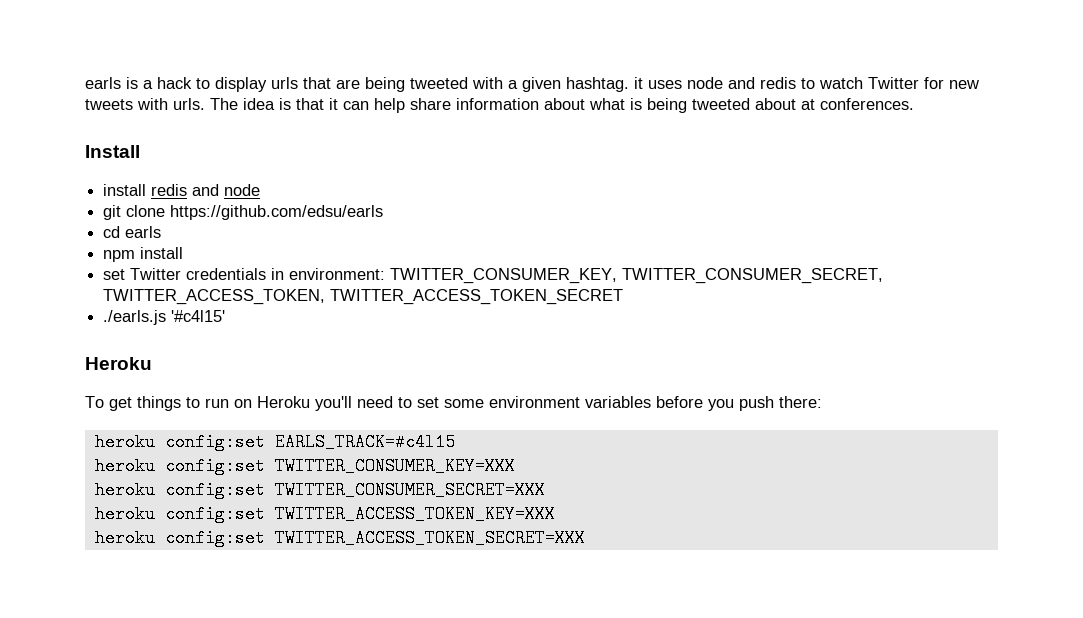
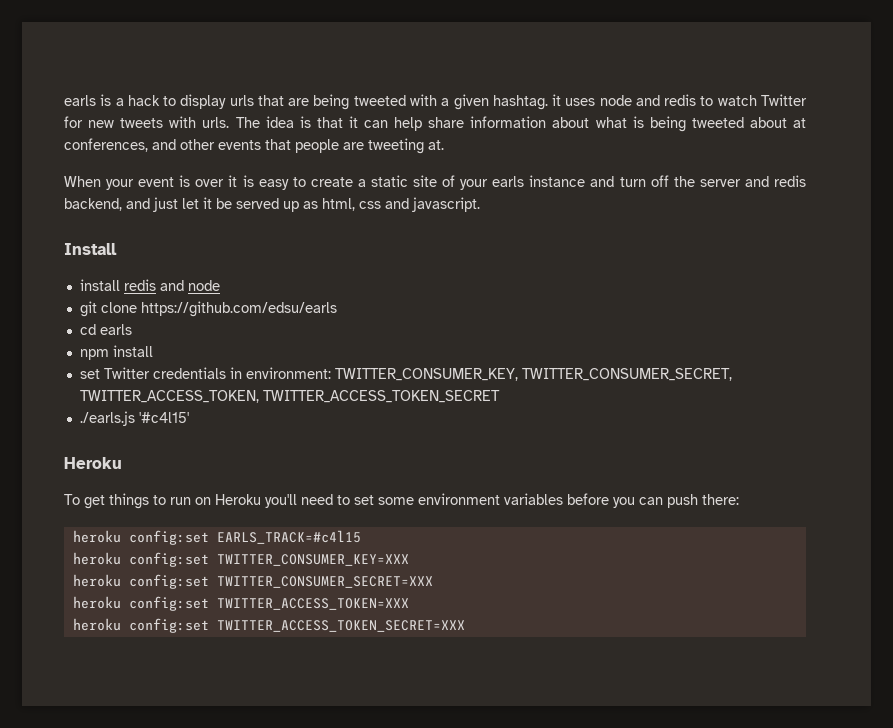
[820,98,914,110] conferences. -> [64,138,444,154] [64,175,806,190] [64,197,480,212] conferences, and other events that people are tweeting at. // When your event is over it is easy to create a static site of your earls instance and turn off the server and redis backend, and just let it be served up as html, css and javascript.
(734, 405) none -> [639,497,663,505] can
[274,505,555,523] TWITTER_ACCESS_TOKEN_KEY=XXX -> [216,598,409,610] TWITTER_ACCESS_TOKEN=XXX

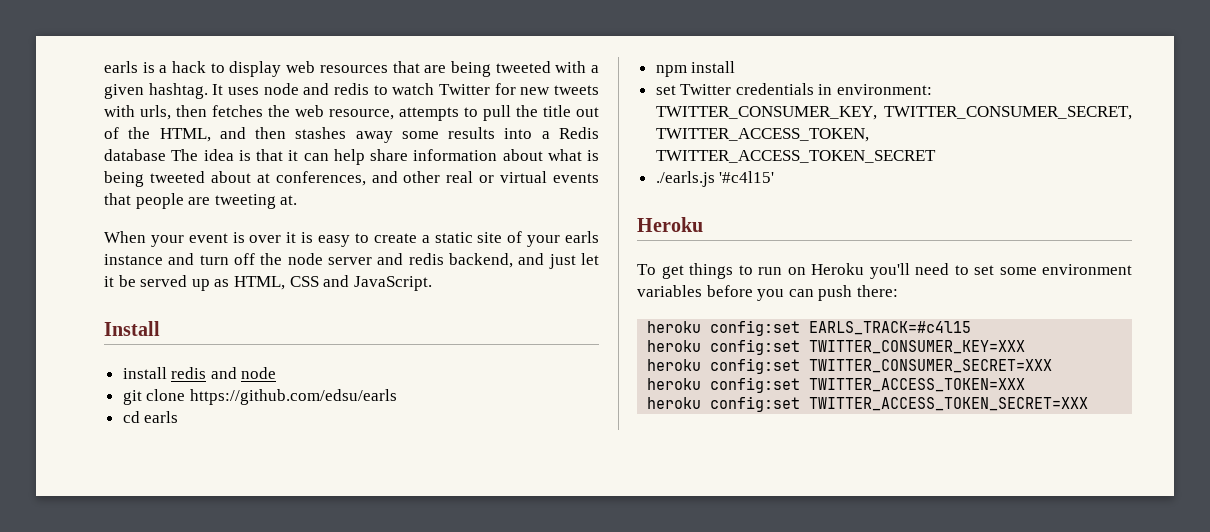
[229,95,254,106] urls -> [286,61,388,73] web resources
[552,94,562,106] it -> [212,84,224,95] It
[202,117,230,128] urls. -> [140,105,599,121] [104,127,599,143] [104,149,166,161] urls, then fetches the web resource, attempts to pull the title out of the HTML, and then stashes away some results into a Redis database
(215, 144) none -> [446,171,548,183] real or virtual
(695, 181) none -> [287,253,323,265] node
[322,197,480,212] html, css and javascript. -> [233,275,432,291] HTML, CSS and JavaScript.

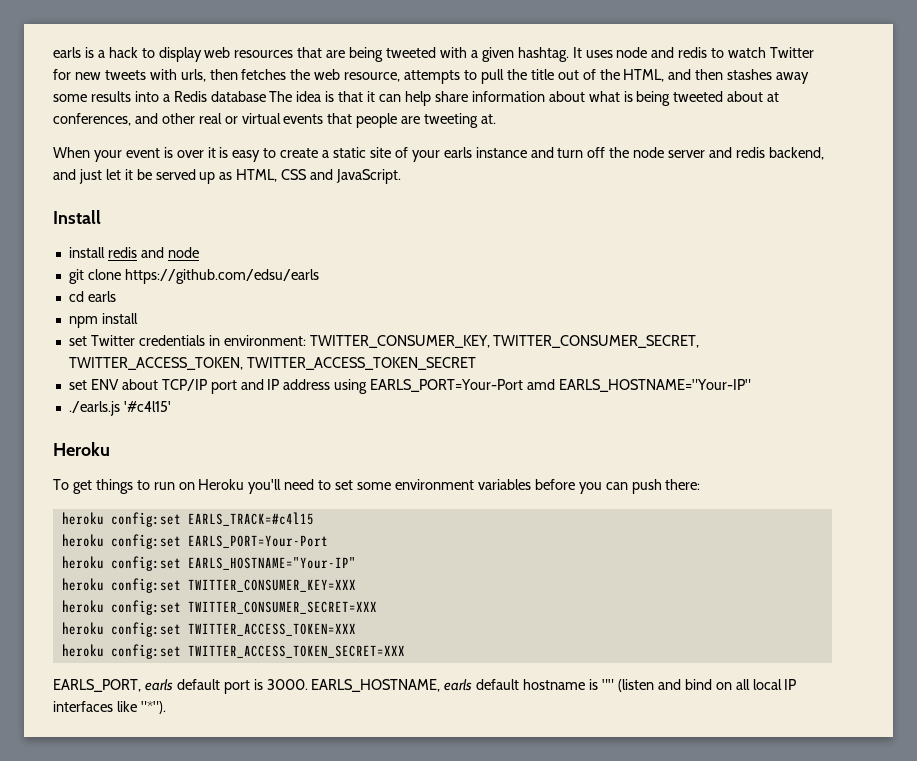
(936, 156) none -> [68,379,751,394] // set ENV about TCP/IP port and IP address using EARLS_PORT=Your-Port amd EARLS_HOSTNAME="Your-IP"
(972, 328) none -> [61,534,328,549] [61,556,356,571] // heroku config:set EARLS_PORT=Your-Port // heroku config:set EARLS_HOSTNAME="Your-IP"
(1089, 404) none -> [53,679,797,694] [53,701,166,714] // EARLS_PORT, earls default port is 3000. EARLS_HOSTNAME, earls default hostname is "" (listen and bind on all local IP interfaces like "*").

